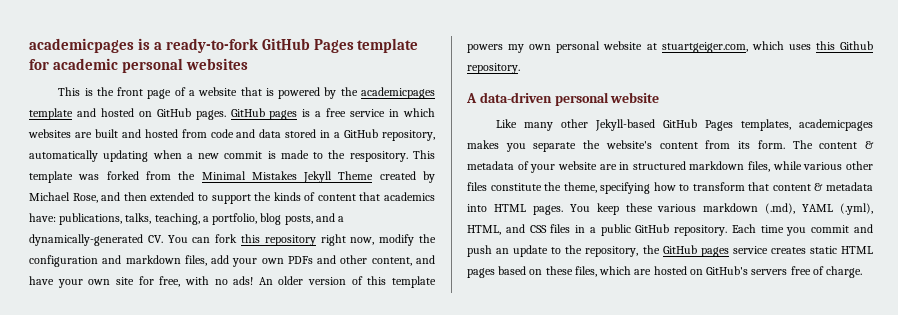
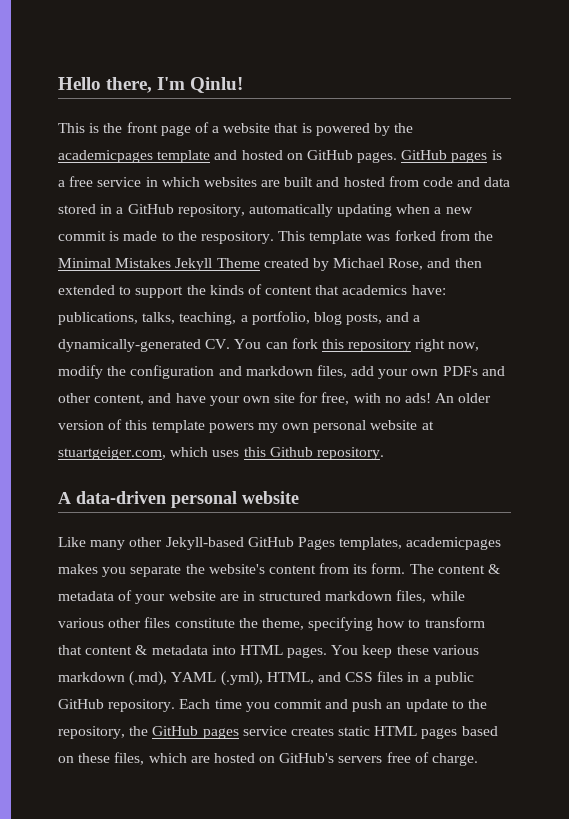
[29,38,419,53] [29,58,248,73] academicpages is a ready-to-fork GitHub Pages template for academic personal websites -> [58,77,244,93] Hello there, I'm Qinlu!

